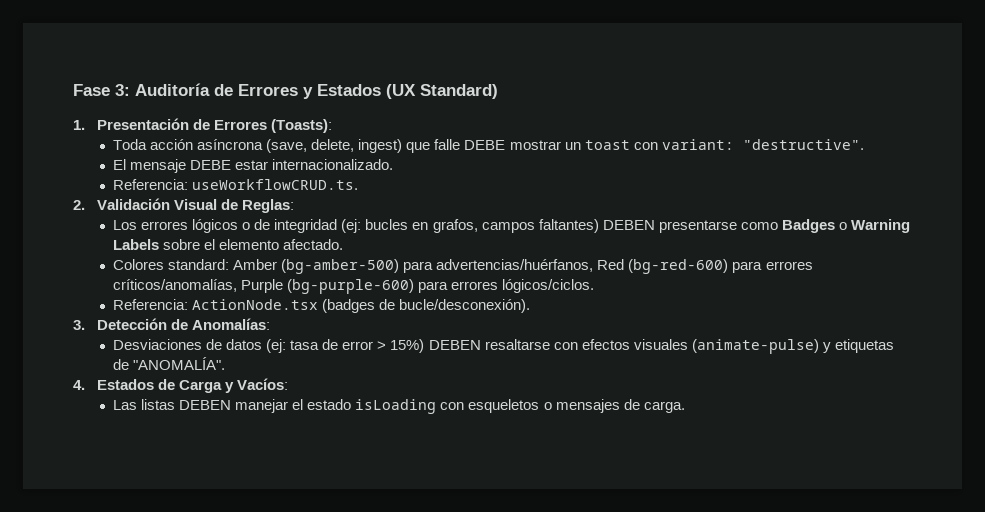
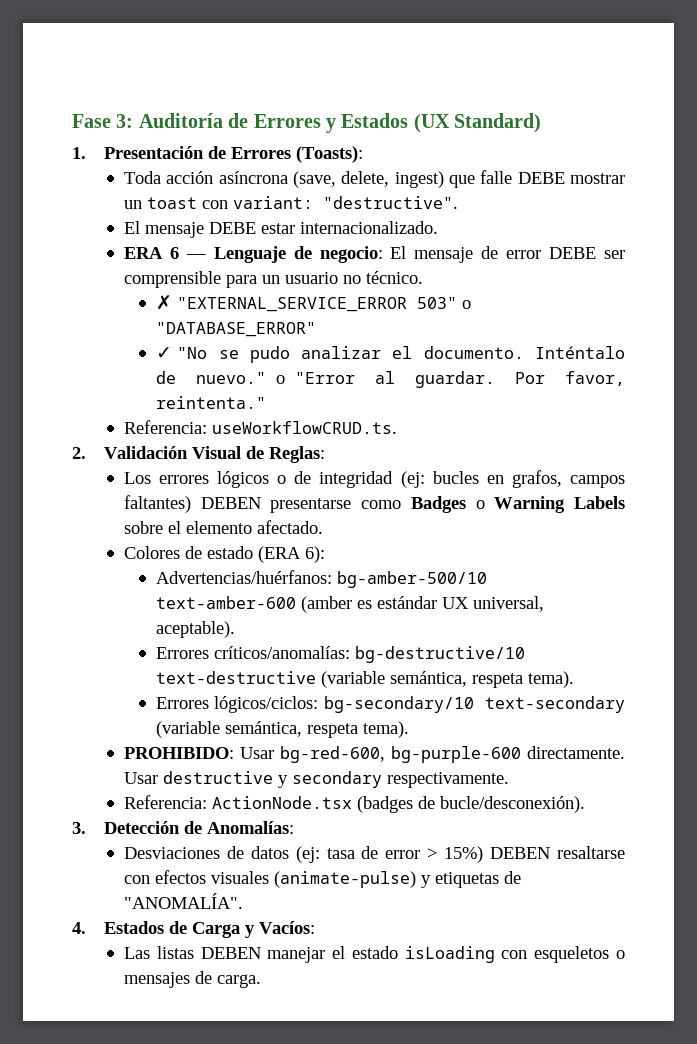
(394, 164) none -> [123,246,626,263] [123,271,423,288] [155,295,471,312] [155,322,316,337] [155,346,625,363] [155,371,625,388] [155,396,266,409] // ERA 6 — Lenguaje de negocio: El mensaje de error DEBE ser comprensible para un usuario no técnico. // ✗ "EXTERNAL_SERVICE_ERROR 503" o "DATABASE_ERROR" // ✓ "No se pudo analizar el documento. Inténtalo de nuevo." o "Error al guardar. Por favor, reintenta."
[168,259,813,274] [113,279,595,294] standard: Amber (bg-amber-500) para advertencias/huérfanos, Red (bg-red-600) para errores críticos/anomalías, Purple (bg-purple-600) para errores lógicos/ciclos. -> [184,546,325,563] [155,570,487,588] [155,596,544,613] [155,621,235,638] [155,646,525,663] [155,671,574,688] [155,696,625,713] [155,721,409,738] [123,746,625,763] [123,771,509,788] de estado (ERA 6): // Advertencias/huérfanos: bg-amber-500/10 text-amber-600 (amber es estándar UX universal, aceptable). // Errores críticos/anomalías: bg-destructive/10 text-destructive (variable semántica, respeta tema). // Errores lógicos/ciclos: bg-secondary/10 text-secondary (variable semántica, respeta tema). // PROHIBIDO: Usar bg-red-600, bg-purple-600 directamente. Usar destructive y secondary respectivamente.

